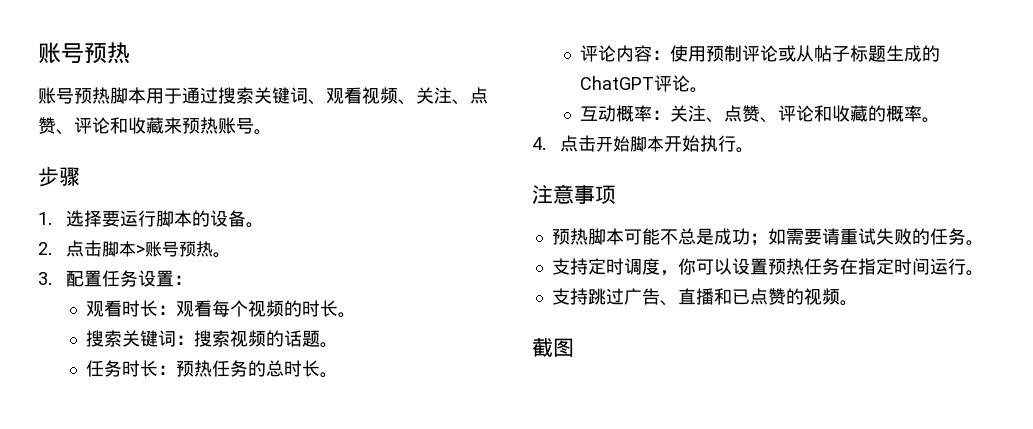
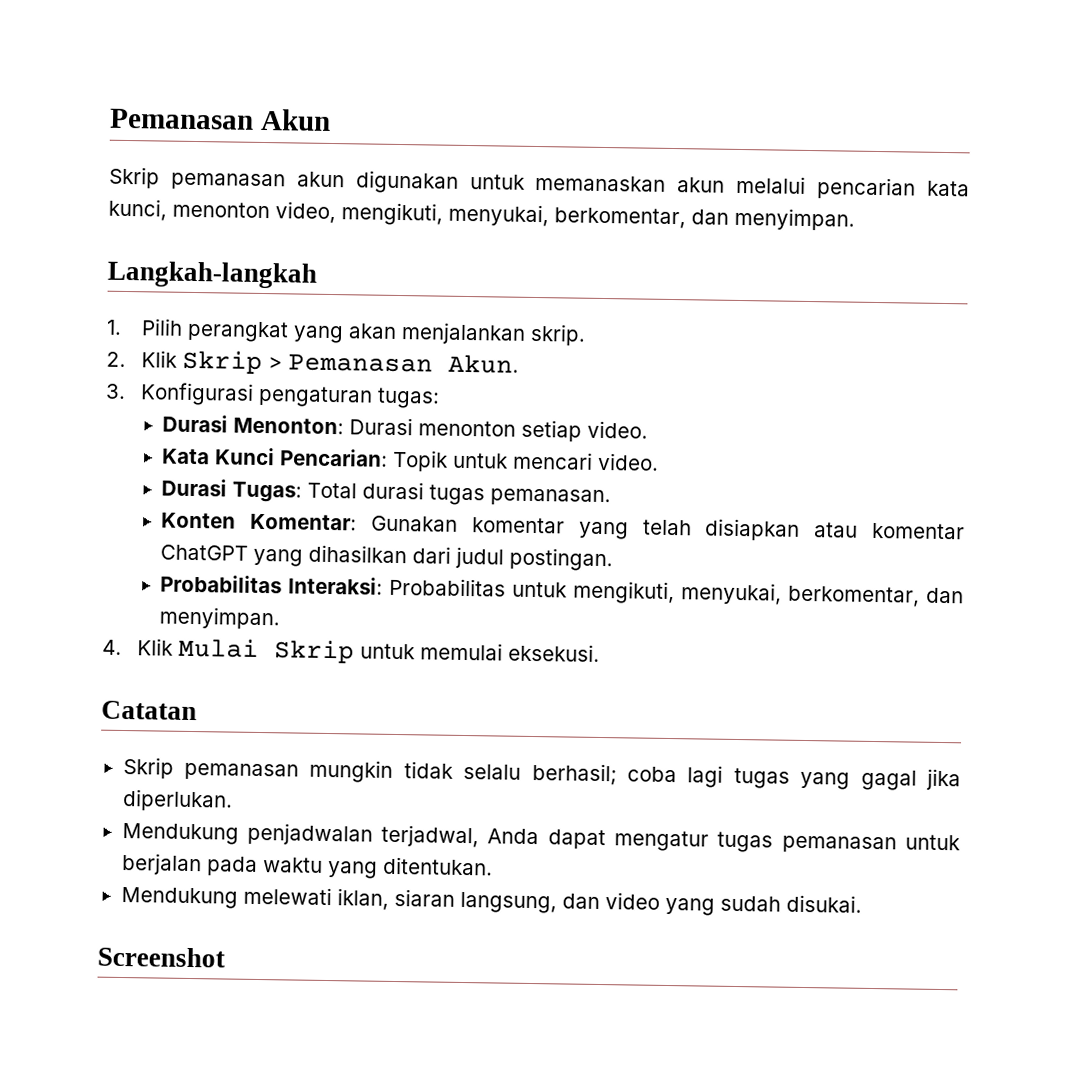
[38,42,130,64] [38,87,488,105] [38,117,272,135] [38,166,80,187] [38,210,265,228] [38,240,232,258] [38,270,193,287] [86,300,357,318] [86,330,339,348] [86,360,339,378] [580,45,941,62] [580,75,709,93] [580,105,941,123] [532,135,755,153] [532,184,616,204] [551,228,984,246] [551,258,984,276] [551,288,858,306] [532,337,574,357] 账号预热 // 账号预热脚本用于通过搜索关键词、观看视频、关注、点赞、评论和收藏来预热账号。 // 步骤 // 1.选择要运行脚本的设备。 // 2.点击脚本>账号预热。 // 3.配置任务设置： // 观看时长：观看每个视频的时长。 // 搜索关键词：搜索视频的话题。 // 任务时长：预热任务的总时长。 // 评论内容：使用预制评论或从帖子标题生成的ChatGPT评论。 // 互动概率：关注、点赞、评论和收藏的概率。 // 4.点击开始脚本开始执行。 // 注意事项 // 预热脚本可能不总是成功；如需要请重试失败的任务。 // 支持定时调度，你可以设置预热任务在指定时间运行。 // 支持跳过广告、直播和已点赞的视频。 // 截图 -> [109,108,331,131] [109,166,971,200] [108,198,855,231] [107,260,317,289] [106,318,586,346] [106,349,519,375] [105,382,440,409] [162,414,649,442] [162,447,660,472] [161,478,612,507] [161,512,966,541] [160,544,614,572] [160,574,964,607] [159,606,281,630] [102,637,600,664] [101,700,197,721] [122,756,961,791] [121,788,233,812] [121,822,960,854] [121,852,493,879] [120,886,862,916] [97,946,225,968] Pemanasan Akun // Skrip pemanasan akun digunakan untuk memanaskan akun melalui pencarian kata kunci, menonton video, mengikuti, menyukai, berkomentar, dan menyimpan. // Langkah-langkah // 1. Pilih perangkat yang akan menjalankan skrip. // 2. Klik Skrip > Pemanasan Akun. // 3. Konfigurasi pengaturan tugas: // Durasi Menonton: Durasi menonton setiap video. // Kata Kunci Pencarian: Topik untuk mencari video. // Durasi Tugas: Total durasi tugas pemanasan. // Konten Komentar: Gunakan komentar yang telah disiapkan atau komentar ChatGPT yang dihasilkan dari judul postingan. // Probabilitas Interaksi: Probabilitas untuk mengikuti, menyukai, berkomentar, dan menyimpan. // 4. Klik Mulai Skrip untuk memulai eksekusi. // Catatan // Skrip pemanasan mungkin tidak selalu berhasil; coba lagi tugas yang gagal jika diperlukan. // Mendukung penjadwalan terjadwal, Anda dapat mengatur tugas pemanasan untuk berjalan pada waktu yang ditentukan. // Mendukung melewati iklan, siaran langsung, dan video yang sudah disukai. // Screenshot

